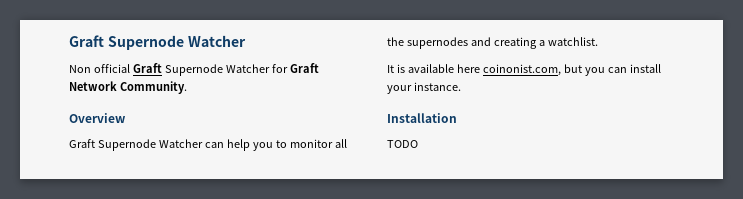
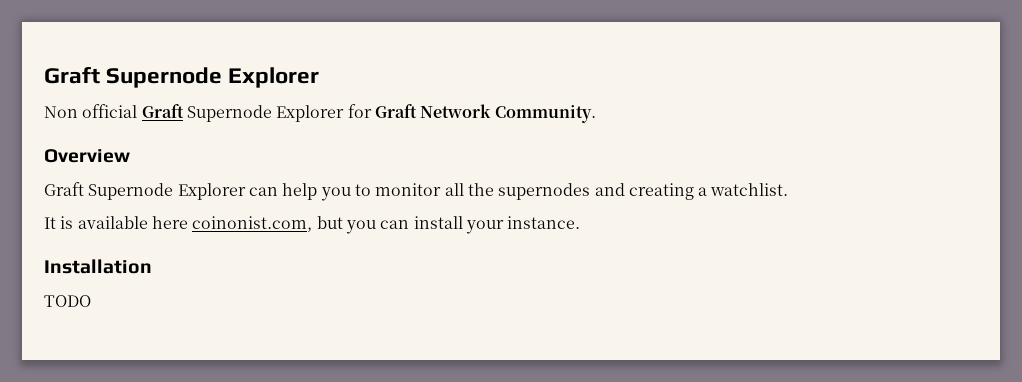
[69,35,246,50] Graft Supernode Watcher -> [44,67,320,88] Graft Supernode Explorer
[225,64,270,73] Watcher -> [276,105,345,122] Explorer
[158,139,203,148] Watcher -> [177,183,246,200] Explorer

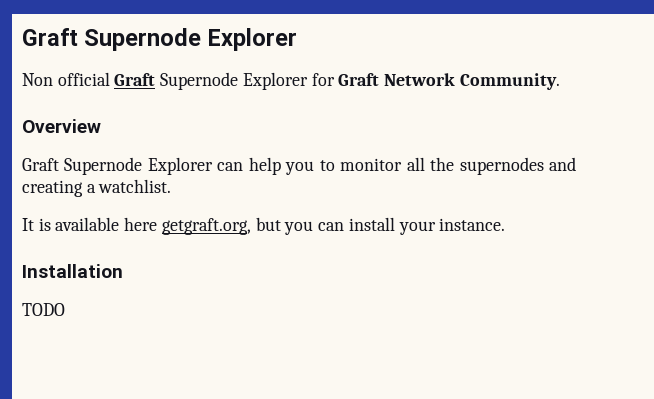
[192,216,313,232] coinonist.com, -> [161,218,251,235] getgraft.org,

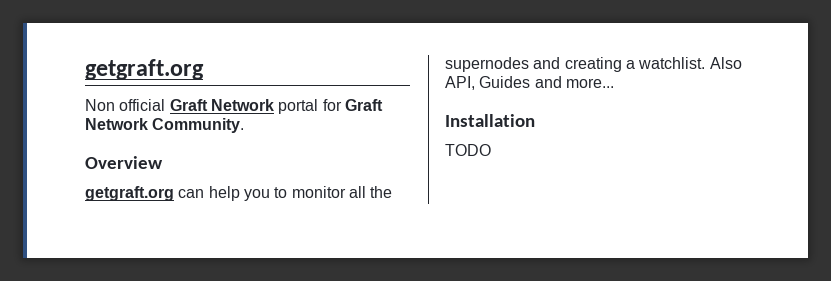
[22,28,297,51] Graft Supernode Explorer -> [85,59,204,80] getgraft.org
[160,72,308,90] Supernode Explorer -> [210,99,319,114] Network portal
[22,157,213,175] Graft Supernode Explorer -> [85,186,174,201] getgraft.org
[22,217,506,235] // It is available here getgraft.org, but you can install your instance. -> [709,57,742,69] [445,76,614,90] Also API, Guides and more...

